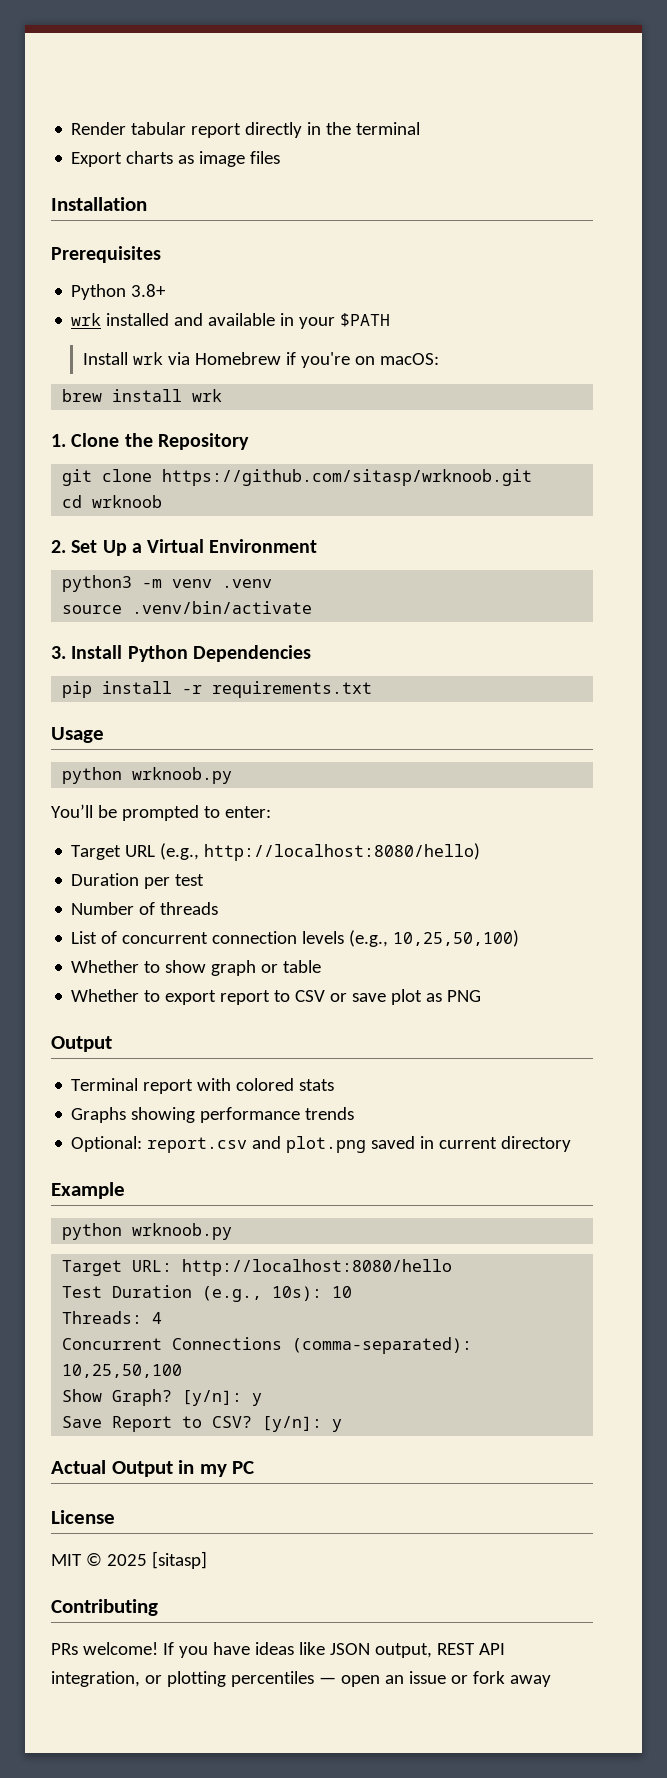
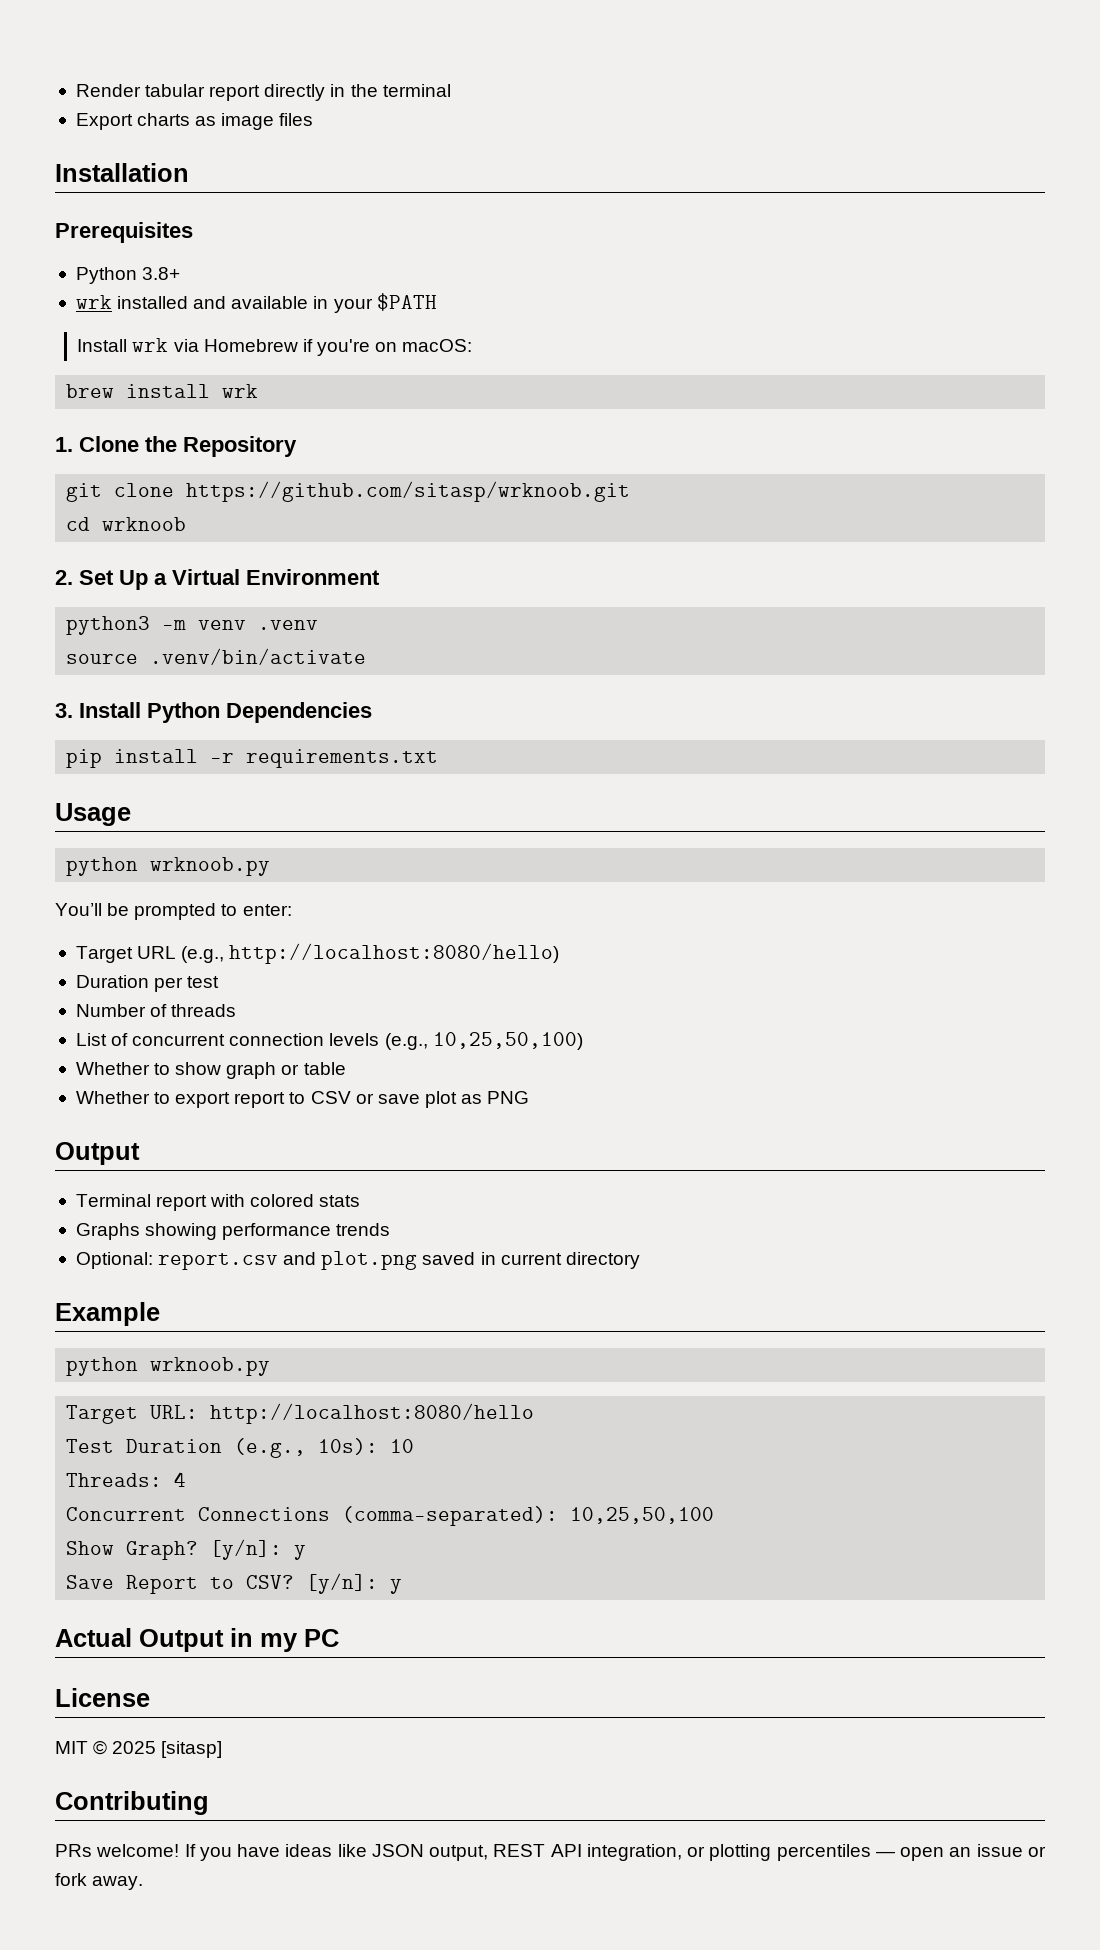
[509,1675,551,1687] away -> [92,1876,144,1890] away.

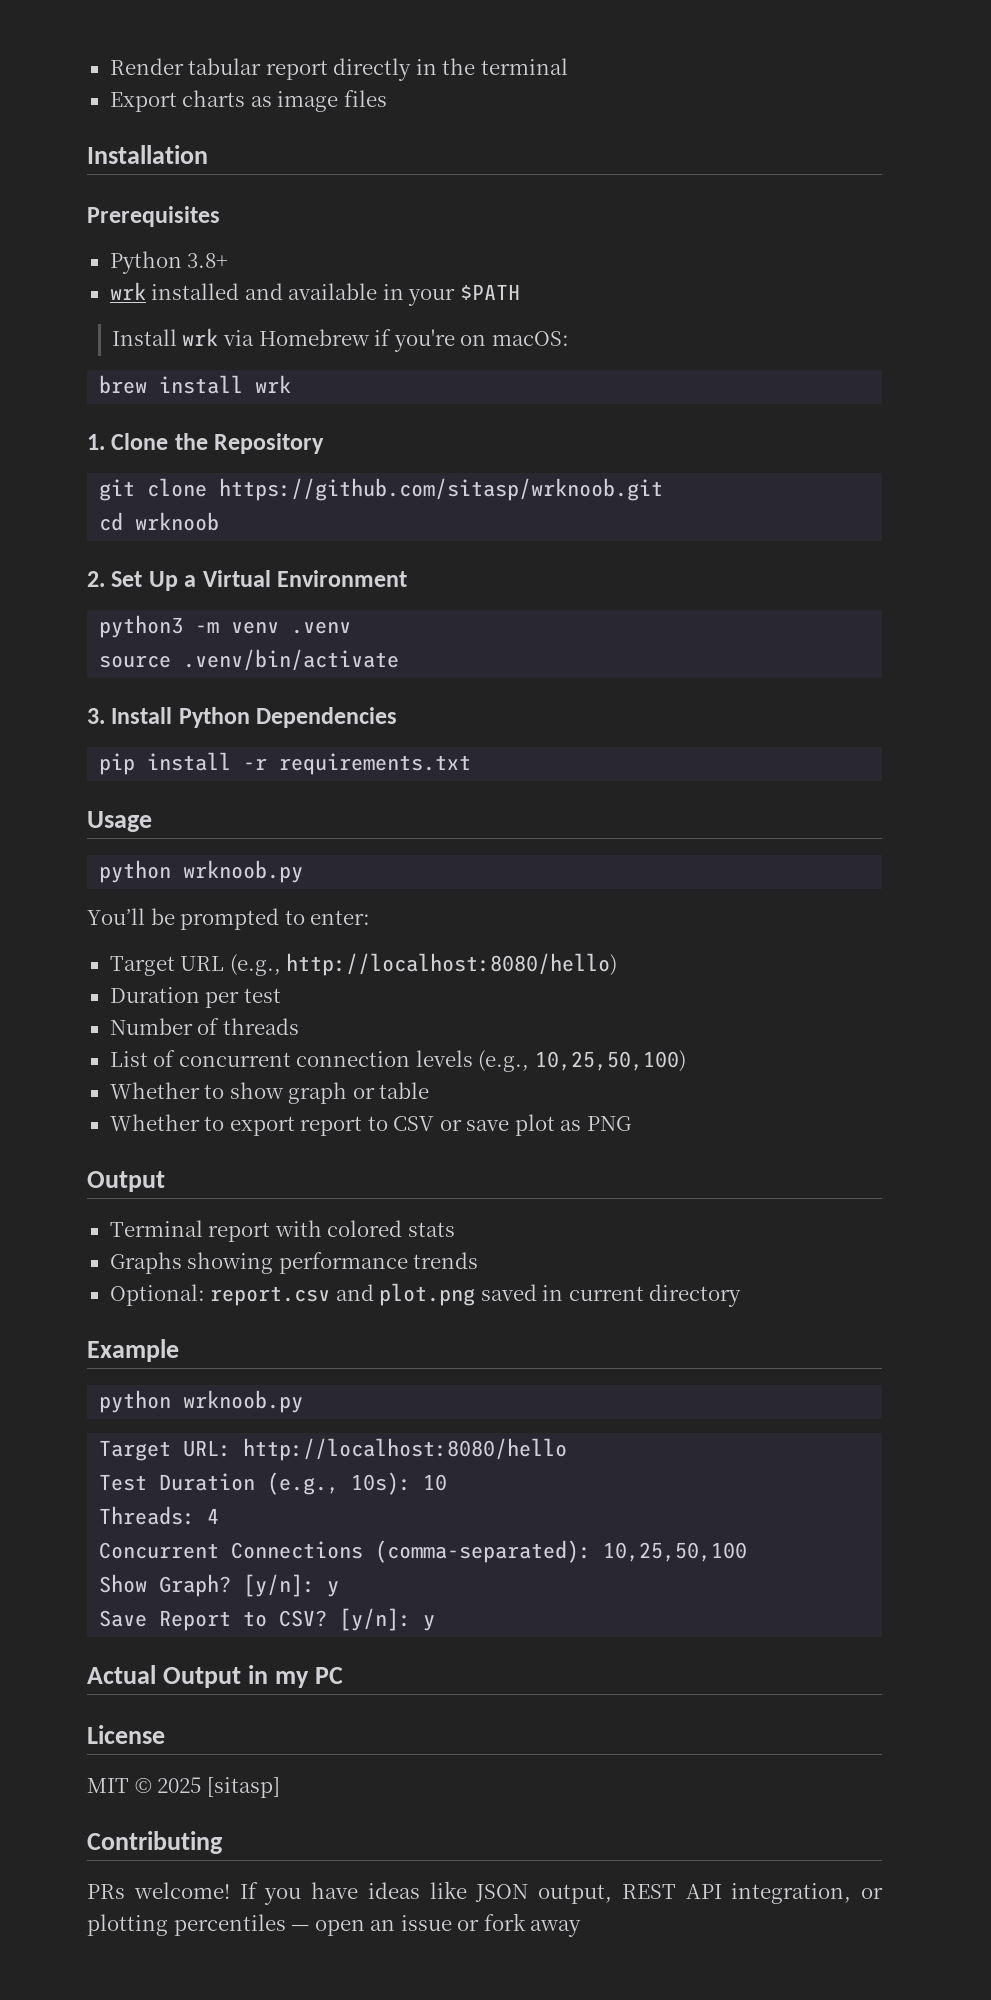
[92,1876,144,1890] away. -> [530,1920,582,1937] away

